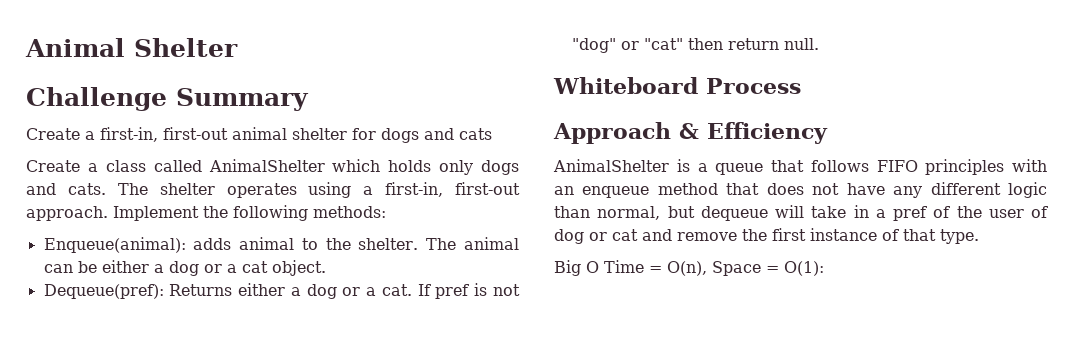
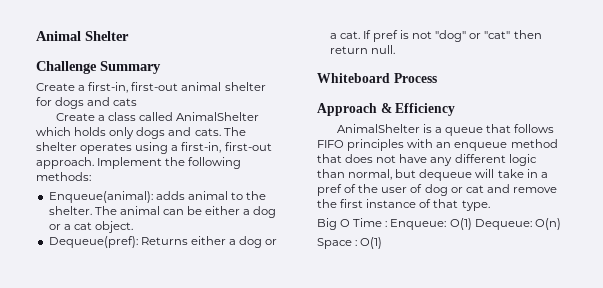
[649,261,824,276] = O(n), Space = O(1): -> [385,218,561,230] [317,237,383,249] : Enqueue: O(1) Dequeue: O(n) // Space : O(1)

